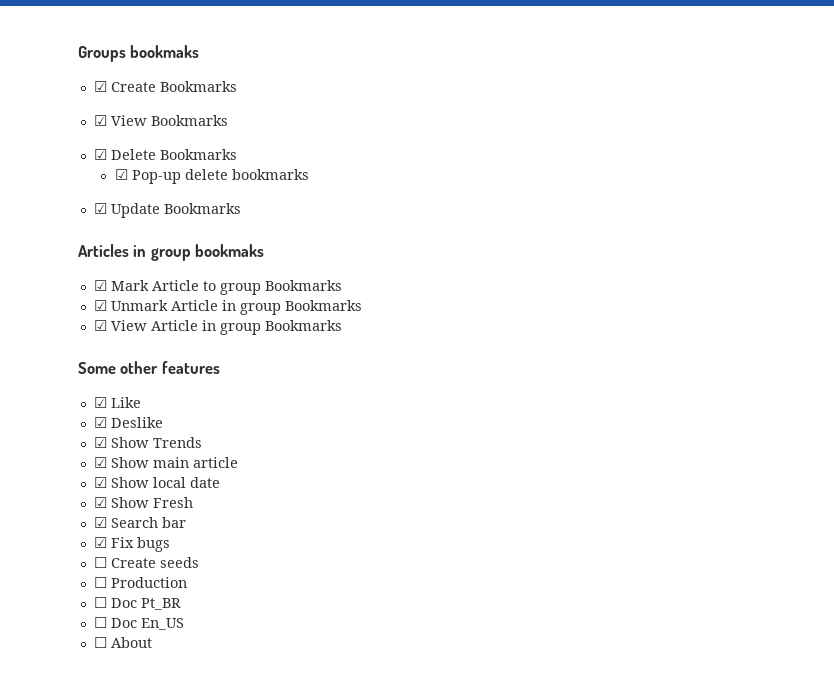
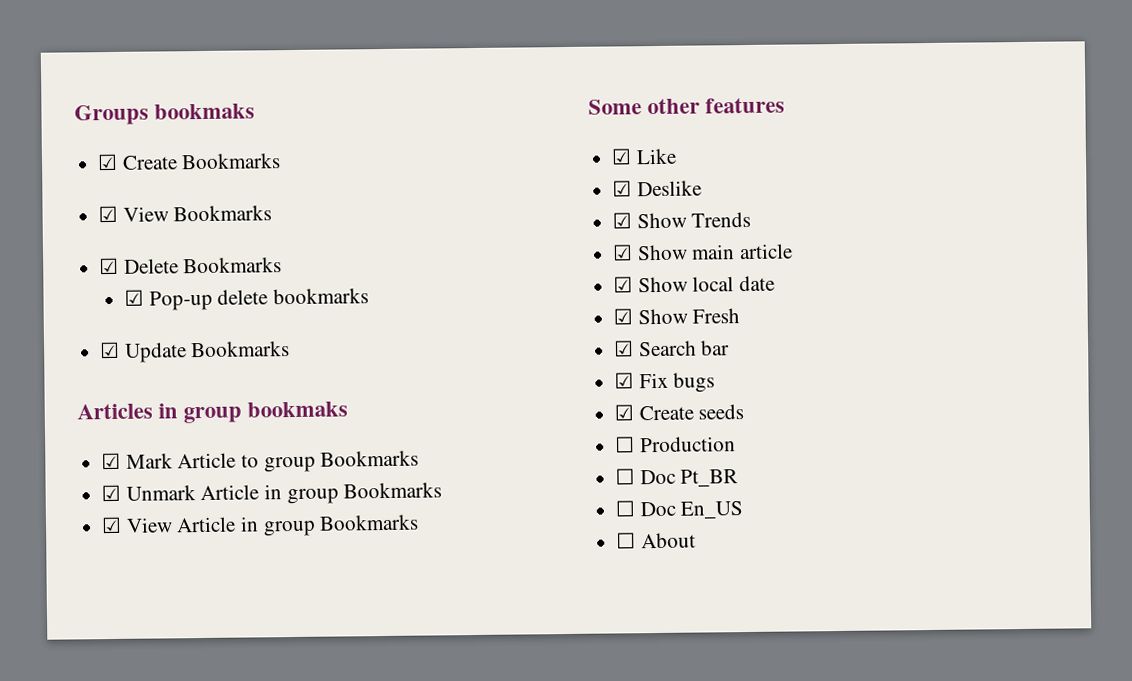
[93,557,107,568] ☐ -> [614,404,635,421] ☑

